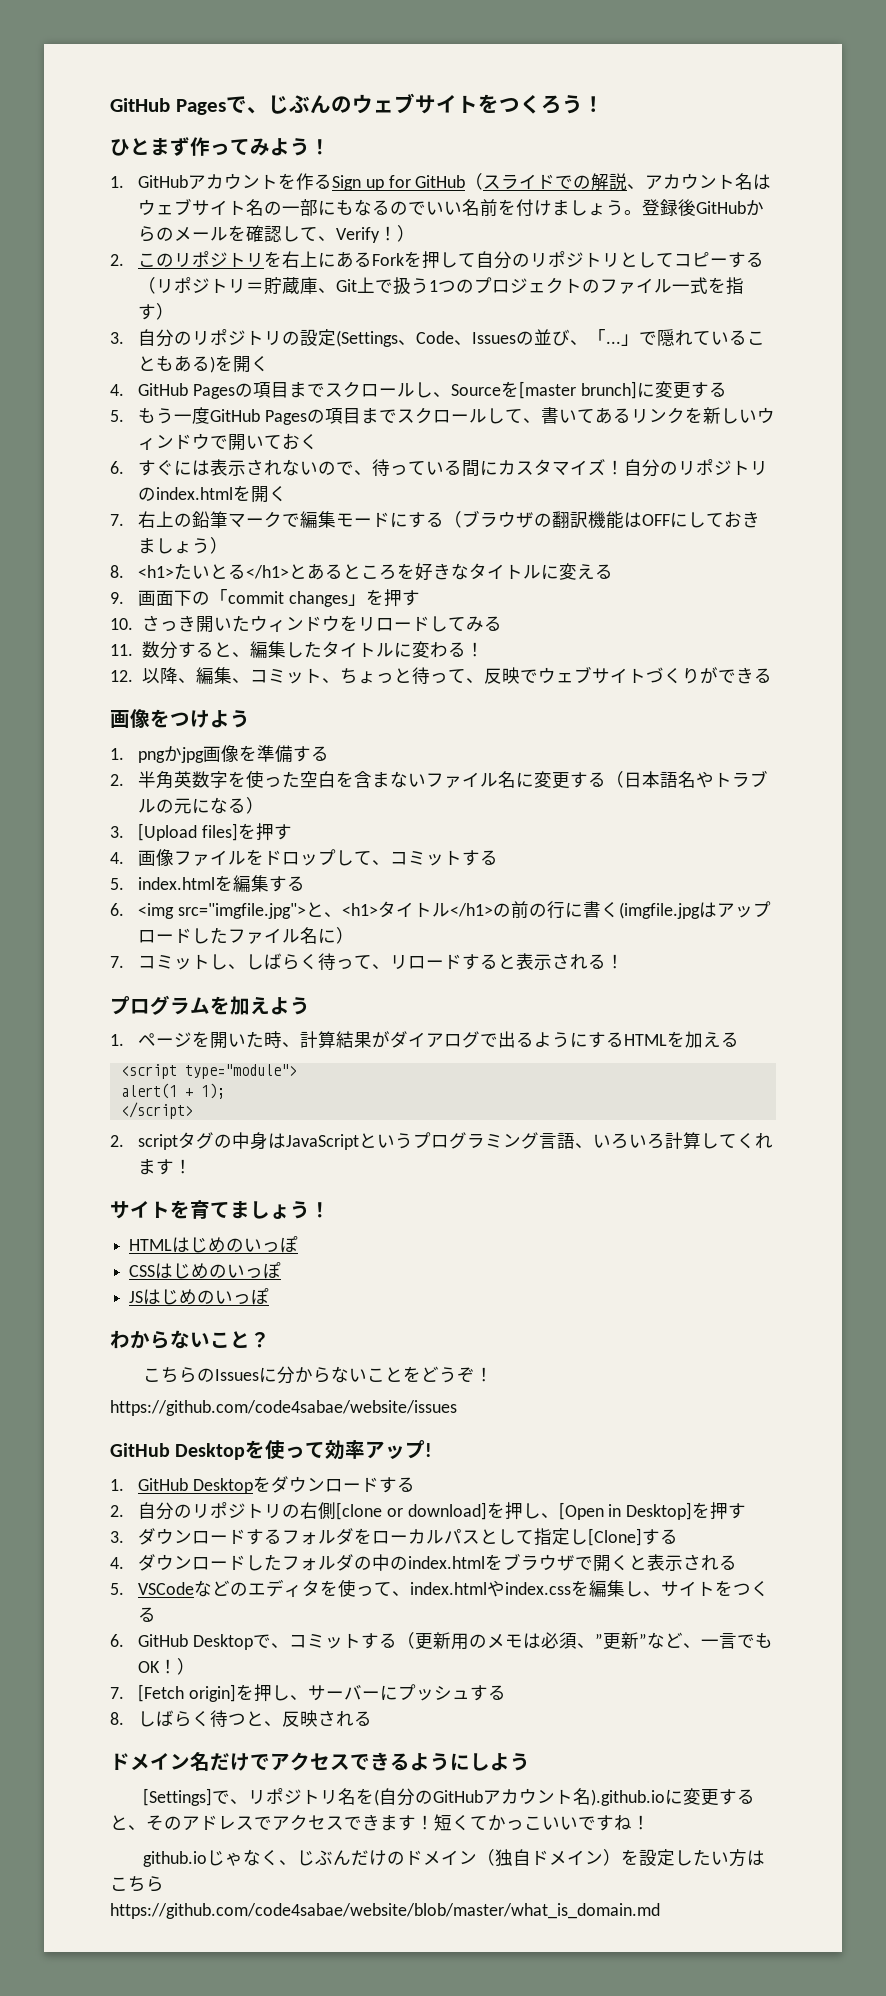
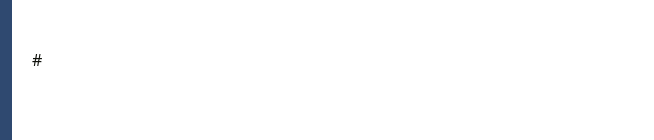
[110,93,604,115] [110,137,330,156] [110,173,772,191] [138,198,765,217] [138,225,416,243] [110,251,765,269] [138,277,745,295] [138,303,175,320] [110,329,766,347] [138,355,270,373] [110,381,727,399] [110,407,775,425] [138,433,319,451] [110,459,769,477] [138,485,288,503] [110,510,761,529] [138,537,229,554] [110,563,614,581] [110,589,420,607] [110,615,502,633] [110,641,484,659] [110,666,772,685] [110,709,250,728] [110,745,330,763] [110,770,769,789] [138,797,265,814] [110,823,292,841] [110,849,499,866] [110,875,306,893] [110,901,771,919] [138,927,355,944] [110,953,625,971] [110,995,310,1015] [110,1031,740,1049] [120,1064,297,1079] [120,1083,225,1099] [120,1102,193,1119] [110,1132,774,1150] [138,1159,193,1175] [110,1200,330,1219] [129,1236,299,1253] [129,1262,282,1279] [129,1288,270,1305] [110,1330,270,1349] [143,1366,494,1384] [110,1400,457,1416] [110,1440,433,1460] [110,1476,415,1494] [110,1502,747,1520] [110,1528,679,1546] [110,1553,738,1572] [110,1579,770,1598] [138,1607,157,1622] [110,1632,773,1650] [138,1658,196,1675] [110,1684,506,1702] [110,1710,373,1728] [110,1752,530,1771] [143,1788,756,1806] [110,1814,650,1831] [143,1849,766,1867] [110,1876,164,1892] [110,1903,660,1919] GitHub Pagesで、じぶんのウェブサイトをつくろう！ // ひとまず作ってみよう！ // 1. GitHubアカウントを作るSign up for GitHub（スライドでの解説、アカウント名はウェブサイト名の一部にもなるのでいい名前を付けましょう。登録後GitHubからのメールを確認して、Verify！） // 2.このリポジトリを右上にあるForkを押して自分のリポジトリとしてコピーする（リポジトリ＝貯蔵庫、Git上で扱う1つのプロジェクトのファイル一式を指す） // 3.自分のリポジトリの設定(Settings、Code、Issuesの並び、「...」で隠れていることもある)を開く // 4. GitHub Pagesの項目までスクロールし、Sourceを[master brunch]に変更する // 5.もう一度GitHub Pagesの項目までスクロールして、書いてあるリンクを新しいウィンドウで開いておく // 6.すぐには表示されないので、待っている間にカスタマイズ！自分のリポジトリのindex.htmlを開く // 7.右上の鉛筆マークで編集モードにする（ブラウザの翻訳機能はOFFにしておきましょう） // 8. <h1>たいとる</h1>とあるところを好きなタイトルに変える // 9.画面下の「commit changes」を押す // 10.さっき開いたウィンドウをリロードしてみる // 11.数分すると、編集したタイトルに変わる！ // 12.以降、編集、コミット、ちょっと待って、反映でウェブサイトづくりができる // 画像をつけよう // 1. pngかjpg画像を準備する // 2.半角英数字を使った空白を含まないファイル名に変更する（日本語名やトラブルの元になる） // 3. [Upload files]を押す // 4.画像ファイルをドロップして、コミットする // 5. index.htmlを編集する // 6. <img src="imgfile.jpg">と、<h1>タイトル</h1>の前の行に書く(imgfile.jpgはアップロードしたファイル名に） // 7.コミットし、しばらく待って、リロードすると表示される！ // プログラムを加えよう // 1.ページを開いた時、計算結果がダイアログで出るようにするHTMLを加える // <script type="module"> // alert(1 + 1); // </script> // 2. scriptタグの中身はJavaScriptというプログラミング言語、いろいろ計算してくれます！ // サイトを育てましょう！ // HTMLはじめのいっぽ // CSSはじめのいっぽ // JSはじめのいっぽ // わからないこと？ // こちらのIssuesに分からないことをどうぞ！ // https://github.com/code4sabae/website/issues // GitHub Desktopを使って効率アップ! // 1. GitHub Desktopをダウンロードする // 2.自分のリポジトリの右側[clone or download]を押し、[Open in Desktop]を押す // 3.ダウンロードするフォルダをローカルパスとして指定し[Clone]する // 4.ダウンロードしたフォルダの中のindex.htmlをブラウザで開くと表示される // 5. VSCodeなどのエディタを使って、index.htmlやindex.cssを編集し、サイトをつくる // 6. GitHub Desktopで、コミットする（更新用のメモは必須、”更新”など、一言でもOK！） // 7. [Fetch origin]を押し、サーバーにプッシュする // 8.しばらく待つと、反映される // ドメイン名だけでアクセスできるようにしよう // [Settings]で、リポジトリ名を(自分のGitHubアカウント名).github.ioに変更すると、そのアドレスでアクセスできます！短くてかっこいいですね！ // github.ioじゃなく、じぶんだけのドメイン（独自ドメイン）を設定したい方はこちら // https://github.com/code4sabae/website/blob/master/what_is_domain.md -> [32,54,42,66] #

